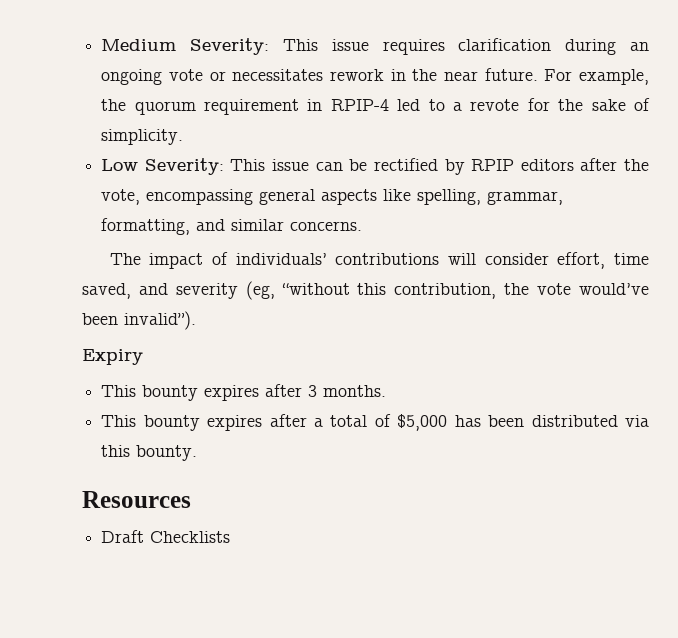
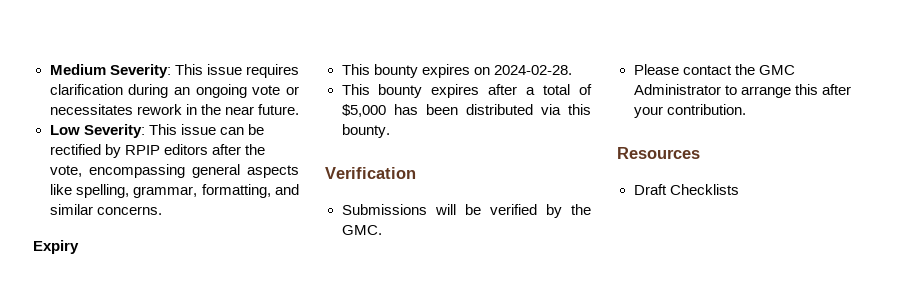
[544,69,650,85] [101,98,650,115] [101,129,184,145] For example, the quorum requirement in RPIP-4 led to a revote for the sake of simplicity. -> (299, 109) none
[109,252,649,269] [82,281,650,300] [82,311,196,330] // The impact of individuals’ contributions will consider effort, time saved, and severity (eg, “without this contribution, the vote would’ve been invalid”). -> (162, 210) none
[265,384,387,397] after 3 months. -> [473,65,572,75] on 2024-02-28.
(198, 453) none -> [325,167,416,179] [341,204,591,218] [341,225,382,235] [633,64,795,75] [633,84,851,98] [633,104,746,118] // Verification // Submissions will be verified by the GMC. // Please contact the GMC Administrator to arrange this after your contribution.

